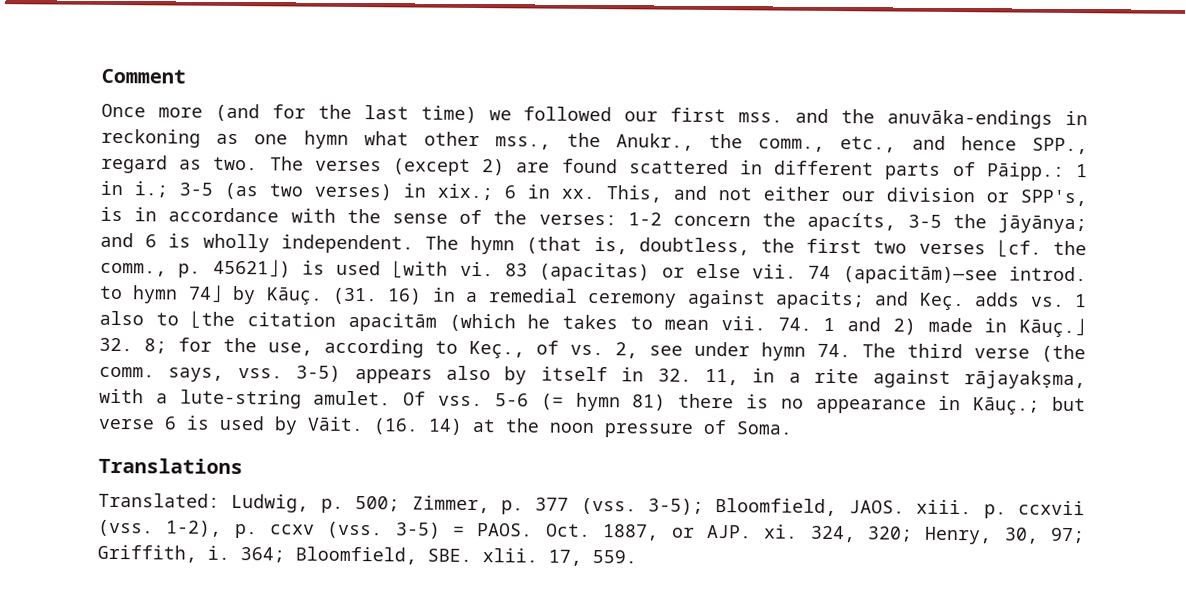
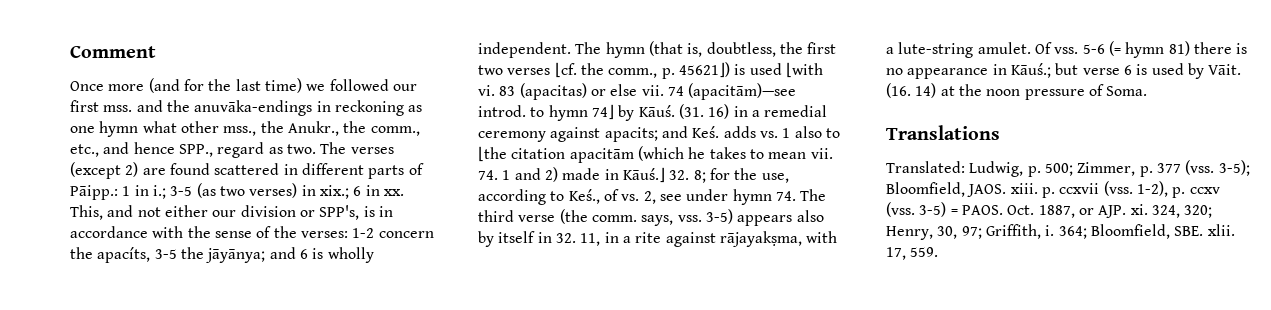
[265,286,323,305] Kāuç. -> [638,105,675,117] Kāuś.
[918,292,965,311] Keç. -> [692,126,720,138] Keś.
[1019,317,1087,338] Kāuç.⌋ -> [622,167,665,183] Kāuś.⌋
[469,340,525,359] Keç., -> [568,189,600,204] Keś.,
[973,396,1041,415] Kāuç.; -> [1010,63,1051,78] Kāuś.;

